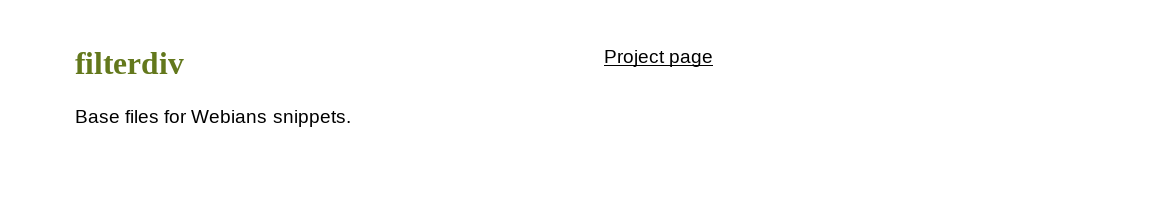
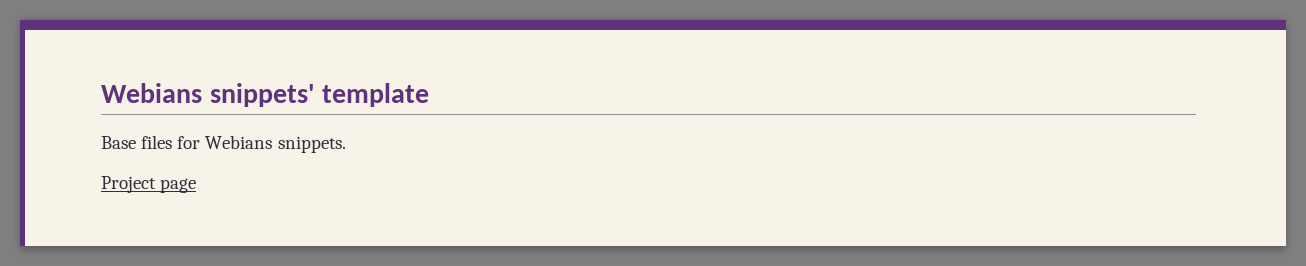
[75,52,184,74] filterdiv -> [101,83,430,107] Webians snippets' template

